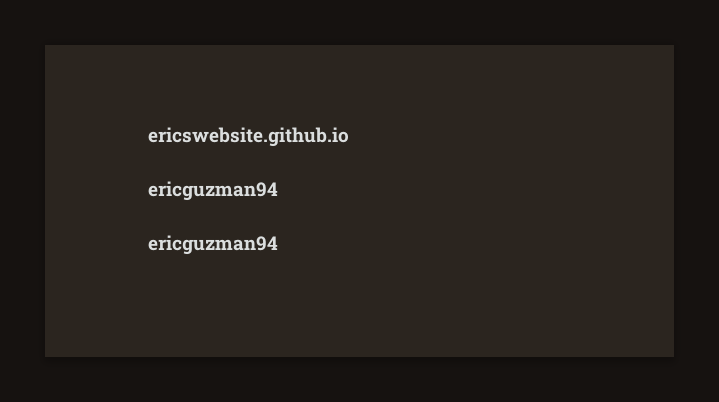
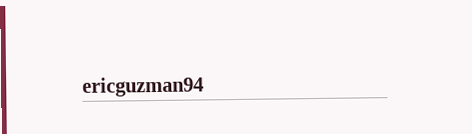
[148,127,349,147] [148,181,278,201] [148,235,278,255] ericswebsite.github.io // ericguzman94 // ericguzman94 -> [82,76,204,97] ericguzman94

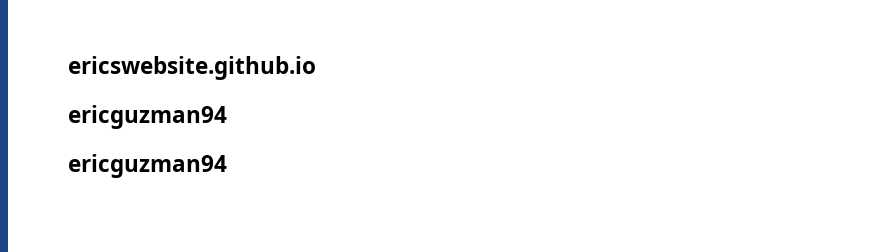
[82,76,204,97] ericguzman94 -> [68,56,316,80] [68,105,227,129] [68,154,227,178] ericswebsite.github.io // ericguzman94 // ericguzman94

